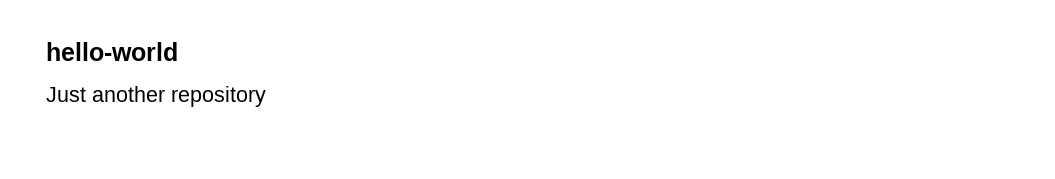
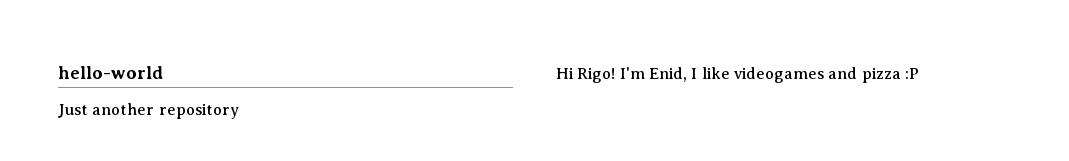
(266, 96) none -> [556,67,919,83] // Hi Rigo! I'm Enid, I like videogames and pizza :P

